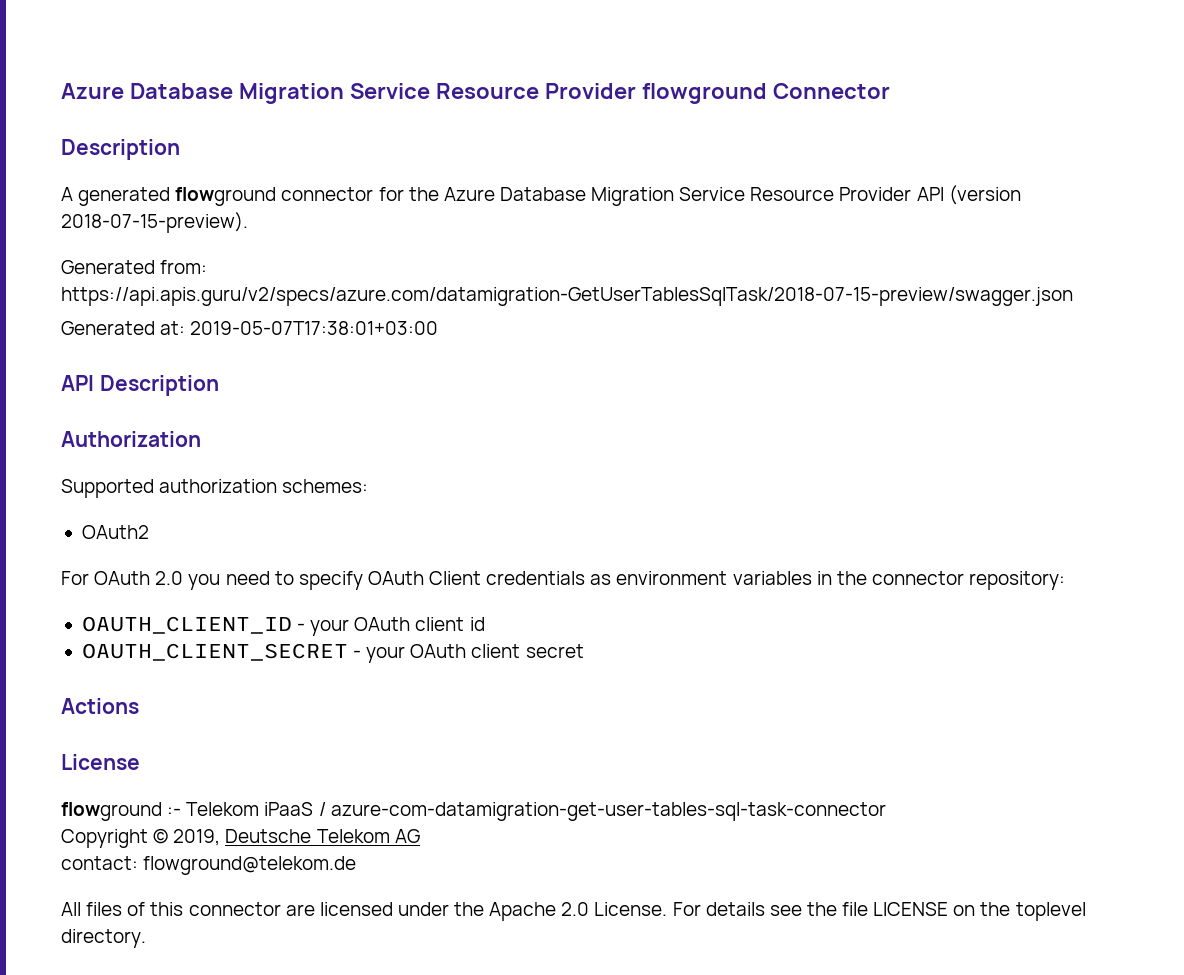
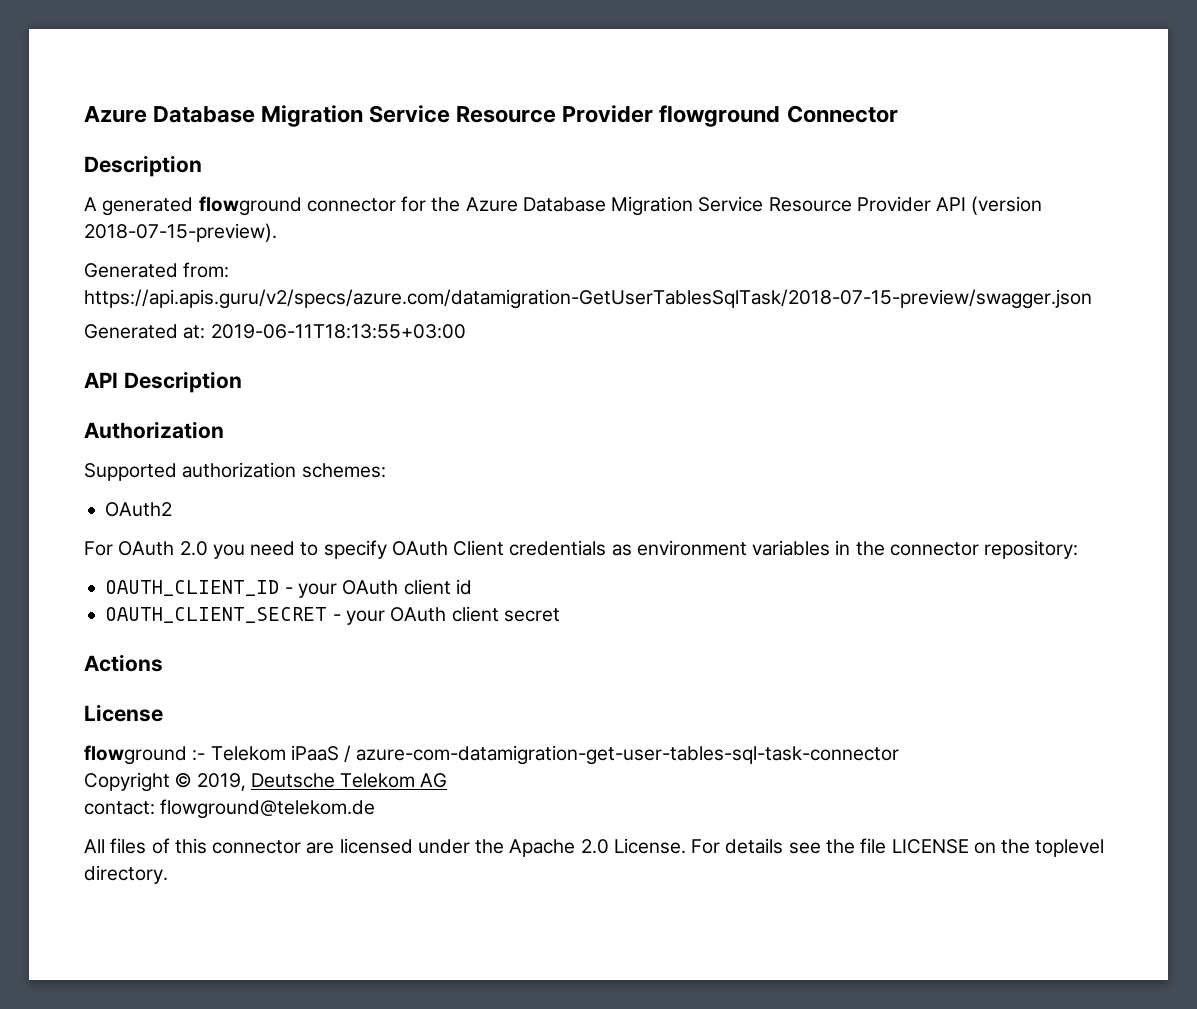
[190,321,439,335] 2019-05-07T17:38:01+03:00 -> [210,324,466,339] 2019-06-11T18:13:55+03:00

